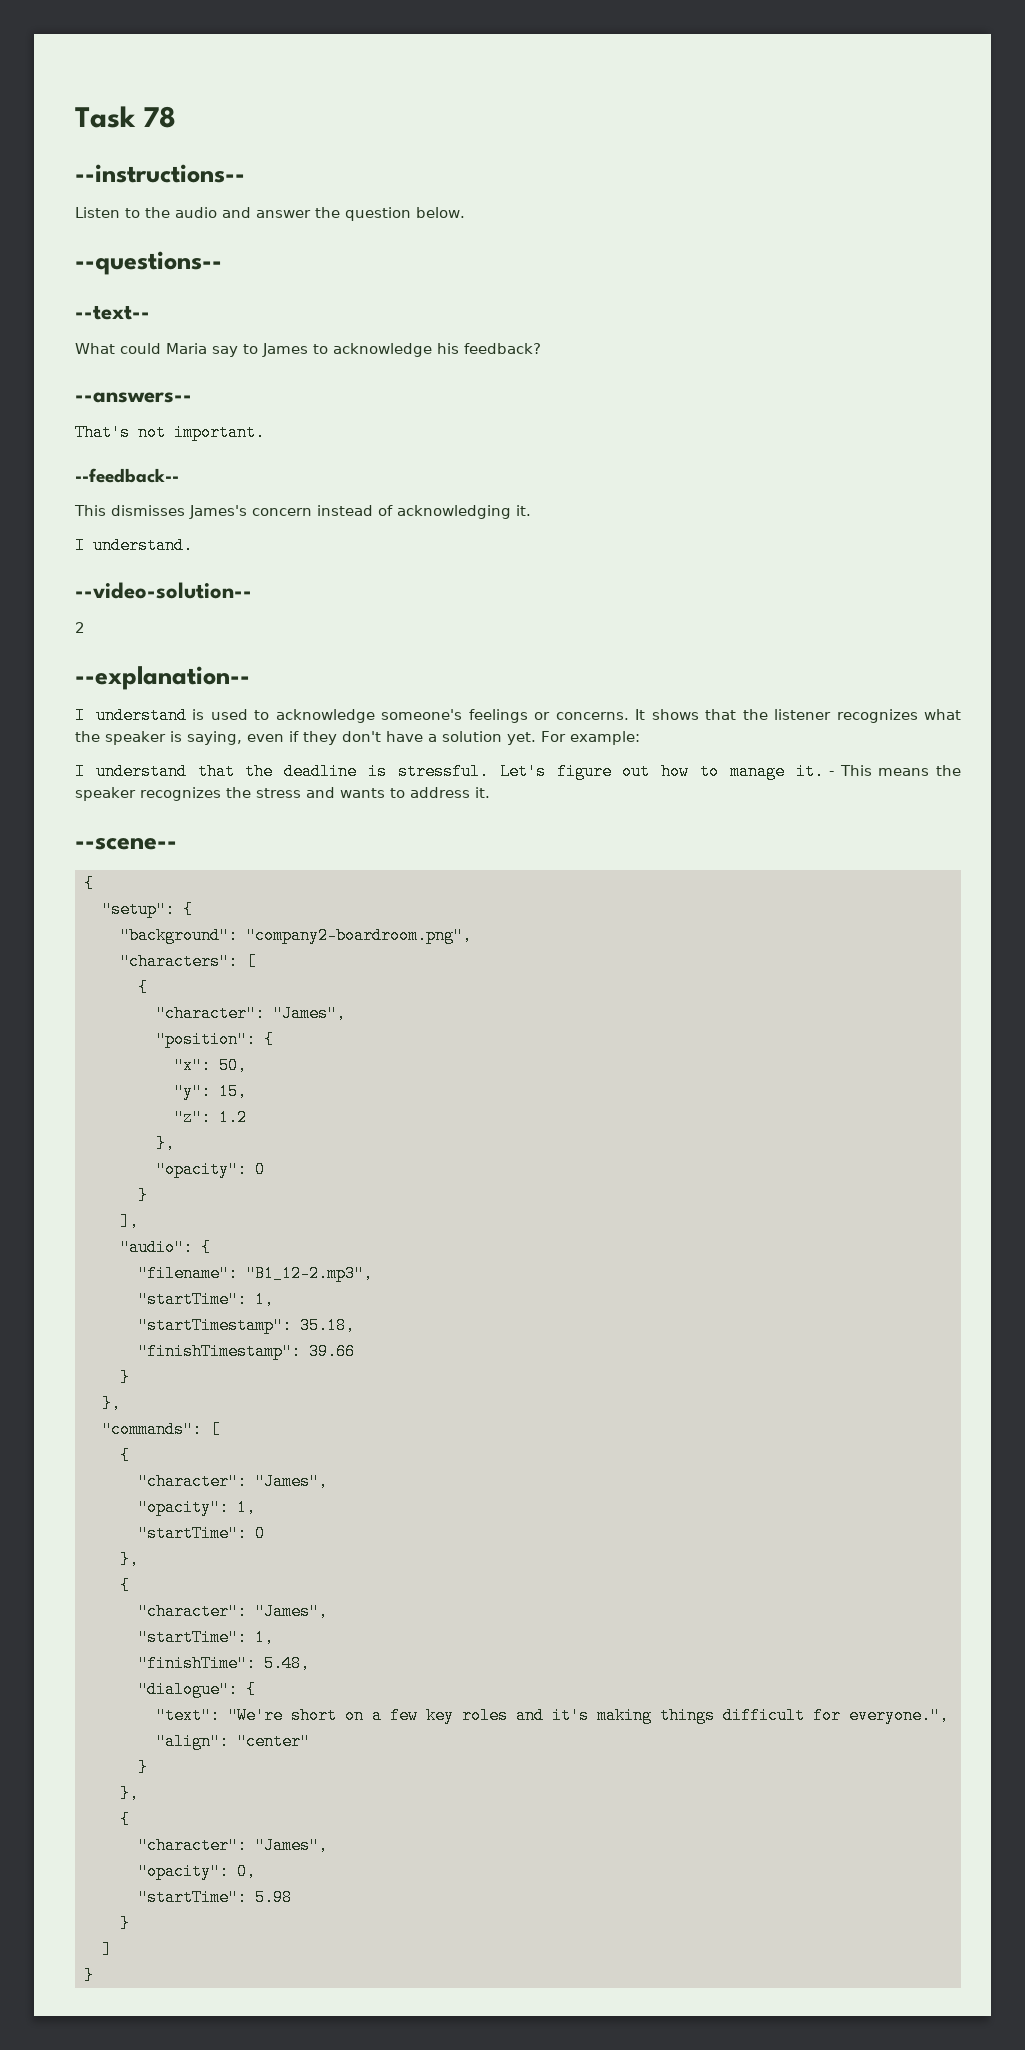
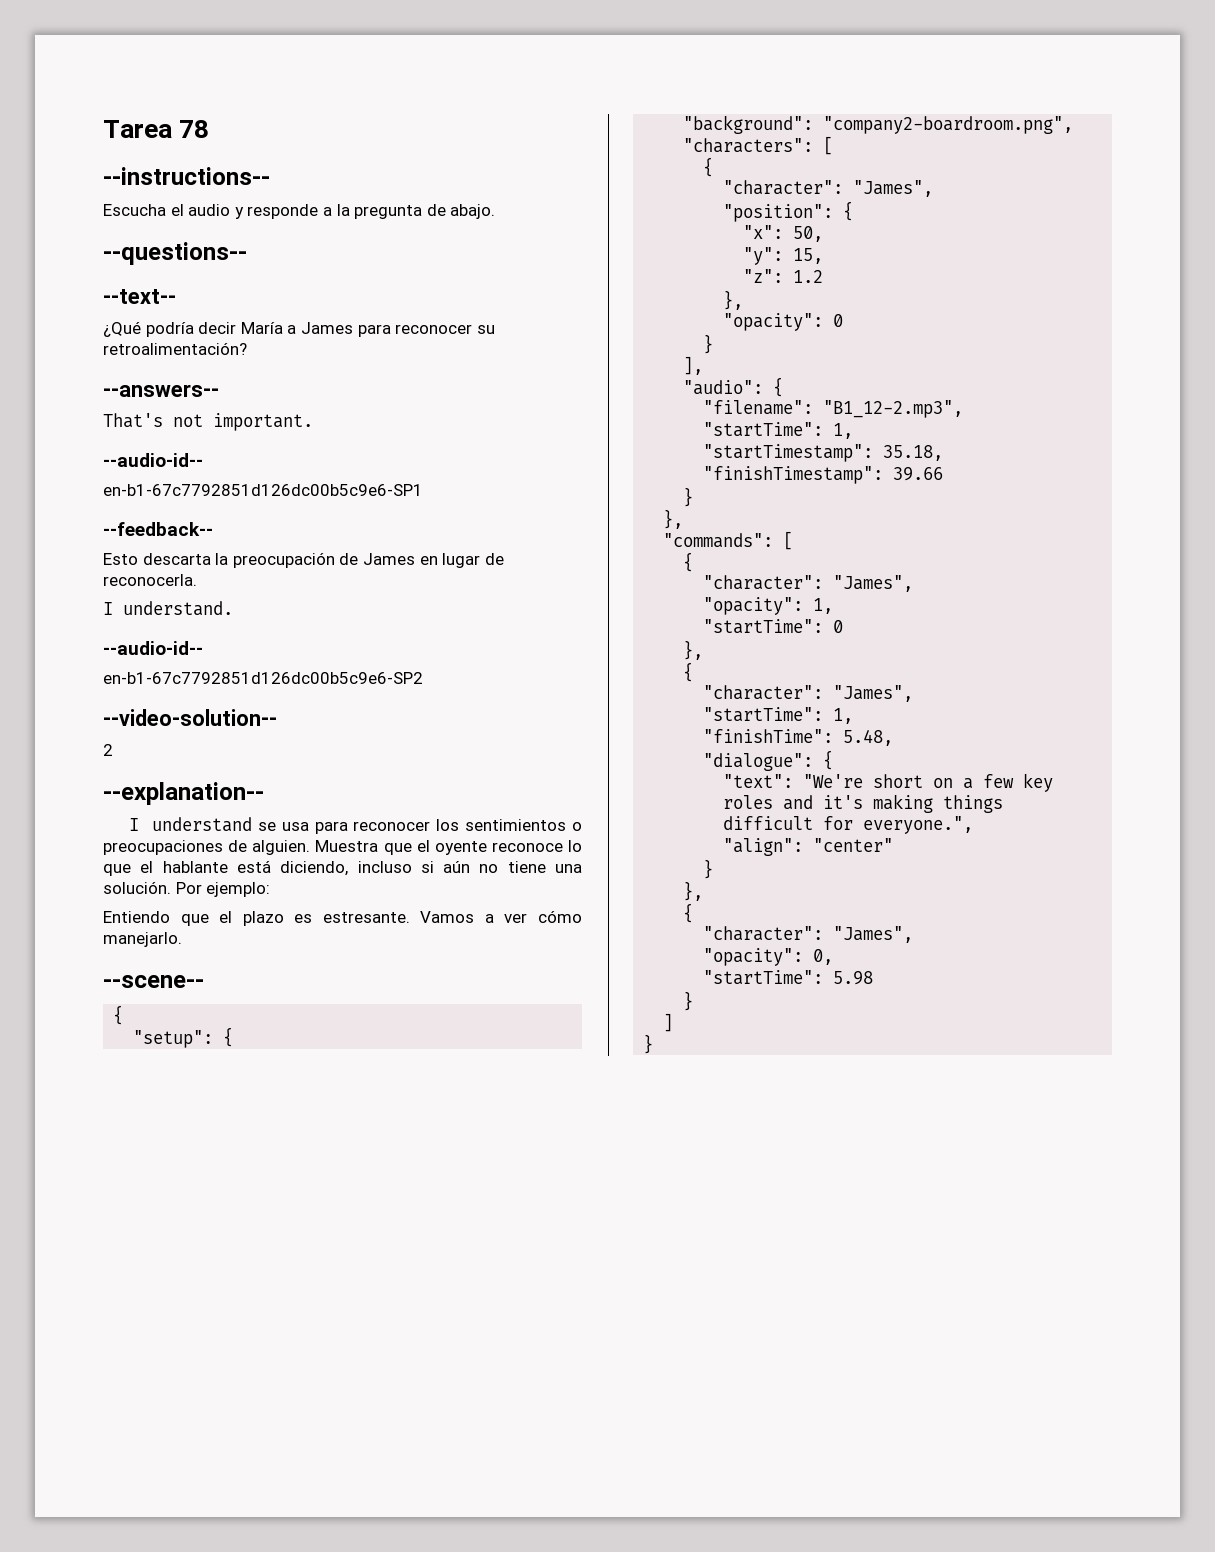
[75,106,136,128] Task -> [103,120,172,138] Tarea
[75,207,465,221] [75,251,222,275] [75,305,150,320] [75,343,541,357] Listen to the audio and answer the question below. // --questions-- // --text-- // What could Maria say to James to acknowledge his feedback? -> [103,204,496,219] [103,242,247,265] [103,289,176,304] [103,321,495,337] [103,342,247,355] Escucha el audio y responde a la pregunta de abajo. // --questions-- // --text-- // ¿Qué podría decir María a James para reconocer su retroalimentación?
(265, 432) none -> [103,453,203,467] [103,484,423,496] // --audio-id-- // en-b1-67c7792851d126dc00b5c9e6-SP1
[74,505,531,519] This dismisses James's concern instead of acknowledging it. -> [103,552,504,568] [103,574,197,586] Esto descarta la preocupación de James en lugar de reconocerla.
(193, 545) none -> [103,641,203,655] [103,672,423,684] // --audio-id-- // en-b1-67c7792851d126dc00b5c9e6-SP2
[192,709,961,723] [75,731,640,745] [75,763,961,780] [75,787,490,801] is used to acknowledge someone's feelings or concerns. It shows that the listener recognizes what the speaker is saying, even if they don't have a solution yet. For example: // I understand that the deadline is stressful. Let's figure out how to manage it. - This means the speaker recognizes the stress and wants to address it. -> [257,819,582,834] [103,840,582,855] [103,860,582,876] [103,881,271,897] [103,910,582,926] [103,932,182,947] se usa para reconocer los sentimientos o preocupaciones de alguien. Muestra que el oyente reconoce lo que el hablante está diciendo, incluso si aún no tiene una solución. Por ejemplo: // Entiendo que el plazo es estresante. Vamos a ver cómo manejarlo.

